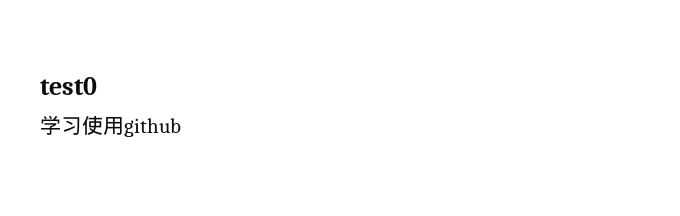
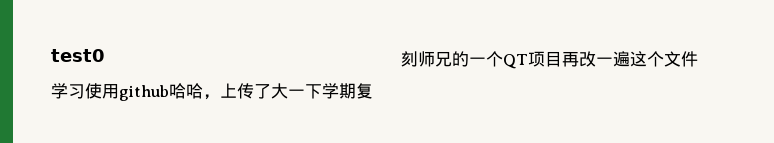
(181, 127) none -> [169,83,373,100] [401,51,698,69] 哈哈，上传了大一下学期复刻师兄的一个QT项目再改一遍这个文件

